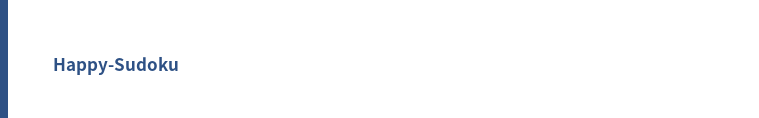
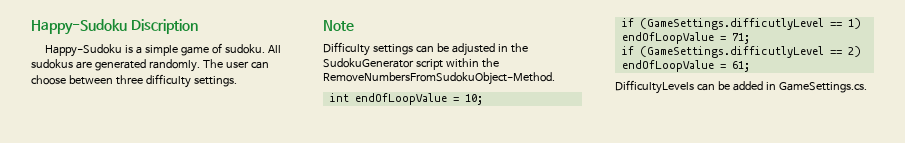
[53,56,179,75] Happy-Sudoku -> [31,19,198,35] [45,43,282,57] [31,59,269,72] [31,74,237,88] [323,20,354,31] [323,42,528,56] [323,58,499,70] [323,72,555,85] [329,93,483,105] [621,18,861,30] [621,32,750,44] [621,46,861,58] [621,60,750,72] [615,80,867,94] Happy-Sudoku Discription // Happy-Sudoku is a simple game of sudoku. All sudokus are generated randomly. The user can choose between three difficulty settings. // Note // Difficulty settings can be adjusted in the SudokuGenerator script within the RemoveNumbersFromSudokuObject-Method. // int endOfLoopValue = 10; // if (GameSettings.difficutlyLevel == 1) endOfLoopValue = 71; // if (GameSettings.difficutlyLevel == 2) endOfLoopValue = 61; // DifficultyLevels can be added in GameSettings.cs.

